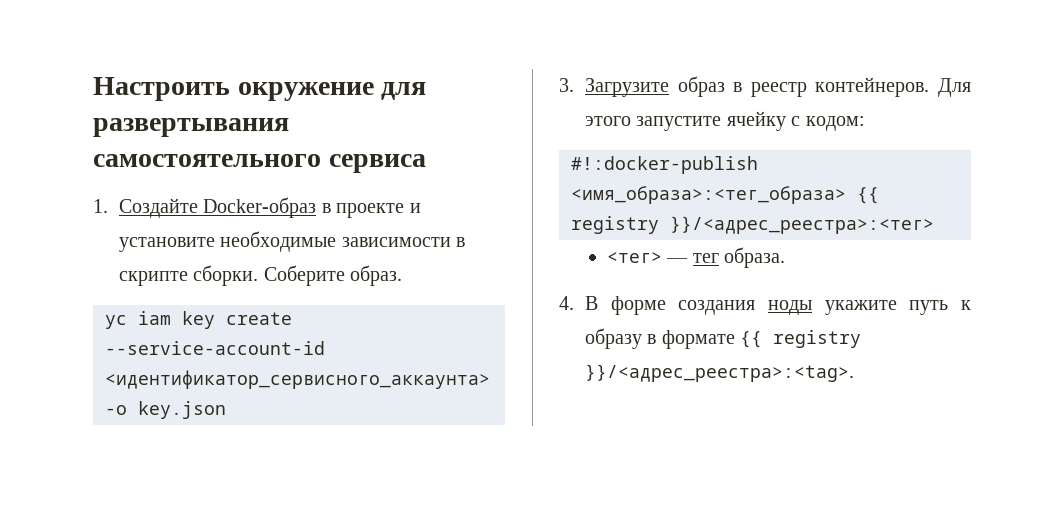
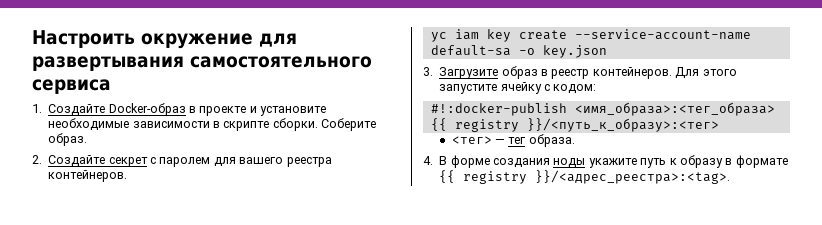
(403, 275) none -> [32,155,332,167] [48,170,128,182] // 2. Создайте секрет с паролем для вашего реестра контейнеров.
[105,341,325,355] [105,370,490,389] --service-account-id <идентификатор_сервисного_аккаунта> -> [574,29,751,40] [430,45,511,56] --service-account-name default-sa
[670,216,934,234] }}/<адрес_реестра>:<тег> -> [526,118,719,132] }}/<путь_к_образу>:<тег>

